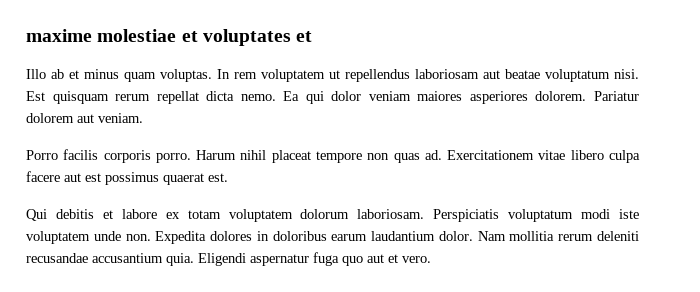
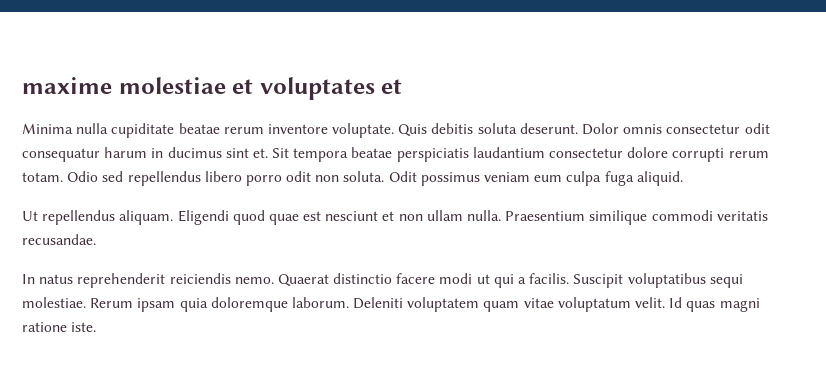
[26,69,639,82] [26,91,640,104] [26,113,143,123] [26,149,640,163] [26,171,228,185] [26,209,639,222] [26,231,639,244] [26,252,431,266] Illo ab et minus quam voluptas. In rem voluptatem ut repellendus laboriosam aut beatae voluptatum nisi. Est quisquam rerum repellat dicta nemo. Ea qui dolor veniam maiores asperiores dolorem. Pariatur dolorem aut veniam. // Porro facilis corporis porro. Harum nihil placeat tempore non quas ad. Exercitationem vitae libero culpa facere aut est possimus quaerat est. // Qui debitis et labore ex totam voluptatem dolorum laboriosam. Perspiciatis voluptatum modi iste voluptatem unde non. Expedita dolores in doloribus earum laudantium dolor. Nam mollitia rerum deleniti recusandae accusantium quia. Eligendi aspernatur fuga quo aut et vero. -> [22,123,770,138] [22,147,769,162] [22,171,683,186] [22,210,768,225] [22,234,96,245] [22,273,743,288] [22,297,760,312] [22,322,97,332] Minima nulla cupiditate beatae rerum inventore voluptate. Quis debitis soluta deserunt. Dolor omnis consectetur odit consequatur harum in ducimus sint et. Sit tempora beatae perspiciatis laudantium consectetur dolore corrupti rerum totam. Odio sed repellendus libero porro odit non soluta. Odit possimus veniam eum culpa fuga aliquid. // Ut repellendus aliquam. Eligendi quod quae est nesciunt et non ullam nulla. Praesentium similique commodi veritatis recusandae. // In natus reprehenderit reiciendis nemo. Quaerat distinctio facere modi ut qui a facilis. Suscipit voluptatibus sequi molestiae. Rerum ipsam quia doloremque laborum. Deleniti voluptatem quam vitae voluptatum velit. Id quas magni ratione iste.

